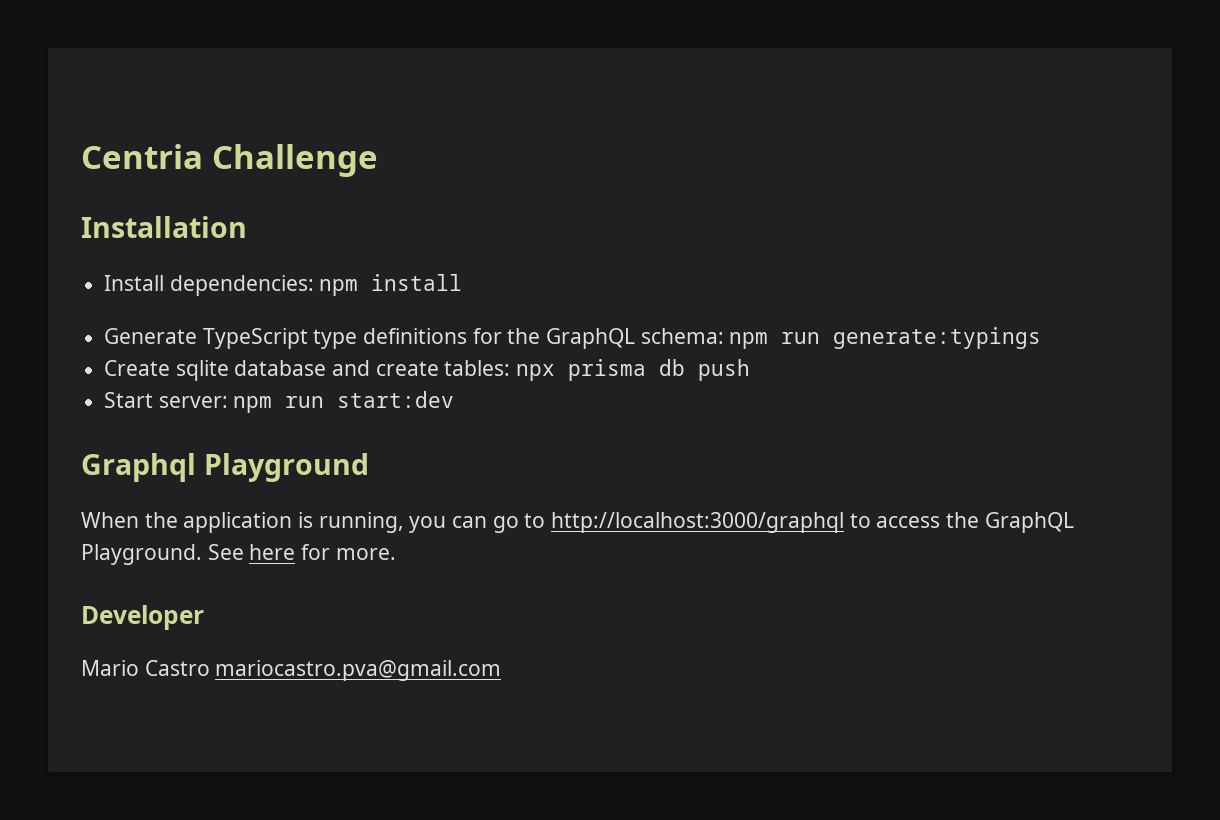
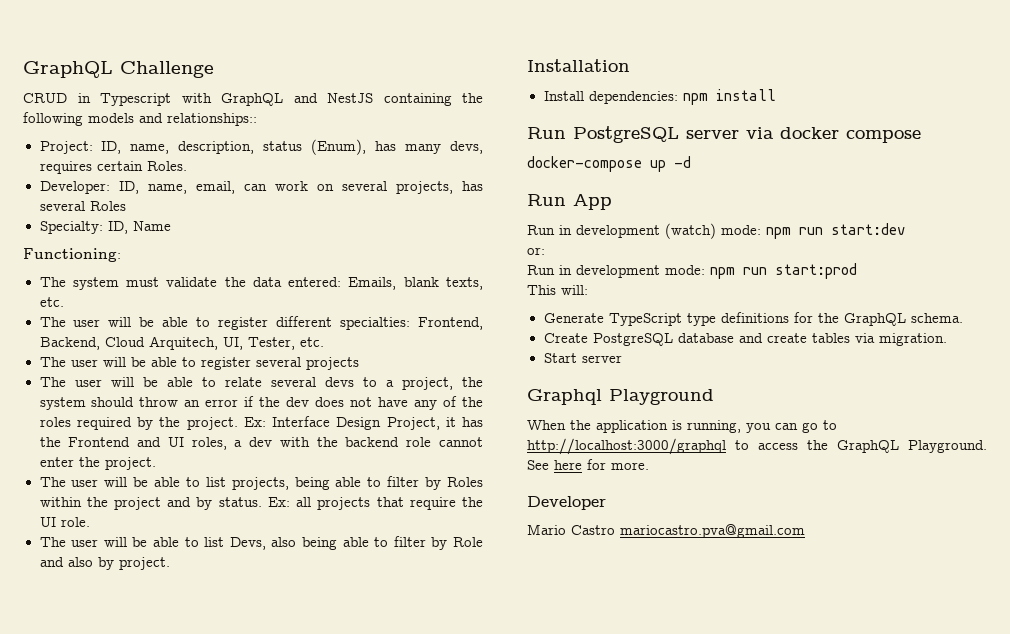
[81,144,203,169] Centria -> [23,61,113,78] GraphQL
(378, 160) none -> [23,93,483,106] [23,112,257,126] [39,139,483,155] [39,161,187,174] [39,181,483,194] [39,201,126,211] [39,221,171,234] [23,248,121,262] [39,277,483,290] [39,297,64,307] [39,316,484,330] [39,336,324,350] [39,357,359,370] [39,377,484,390] [39,396,483,410] [39,416,483,430] [39,437,483,450] [39,457,156,470] [39,476,483,490] [39,497,484,510] [39,517,90,527] [39,536,483,550] [39,557,170,570] // CRUD in Typescript with GraphQL and NestJS containing the following models and relationships:: // Project: ID, name, description, status (Enum), has many devs, requires certain Roles. // Developer: ID, name, email, can work on several projects, has several Roles // Specialty: ID, Name // Functioning: // The system must validate the data entered: Emails, blank texts, etc. // The user will be able to register different specialties: Frontend, Backend, Cloud Arquitech, UI, Tester, etc. // The user will be able to register several projects // The user will be able to relate several devs to a project, the system should throw an error if the dev does not have any of the roles required by the project. Ex: Interface Design Project, it has the Frontend and UI roles, a dev with the backend role cannot enter the project. // The user will be able to list projects, being able to filter by Roles within the project and by status. Ex: all projects that require the UI role. // The user will be able to list Devs, also being able to filter by Role and also by project.
(463, 282) none -> [527,126,921,143] [527,156,691,172] [527,194,612,210] [527,223,905,239] [527,247,545,255] [527,263,857,279] [527,285,588,295] // Run PostgreSQL server via docker compose // docker-compose up -d // Run App // Run in development (watch) mode: npm run start:dev // or: // Run in development mode: npm run start:prod // This will:
[640,327,1042,349] schema: npm run generate:typings -> [910,313,963,323] schema.
[175,360,229,381] sqlite -> [592,333,673,346] PostgreSQL
[444,359,751,381] [104,391,455,413] tables: npx prisma db push // Start server: npm run start:dev -> [811,333,947,346] [543,353,622,363] tables via migration. // Start server

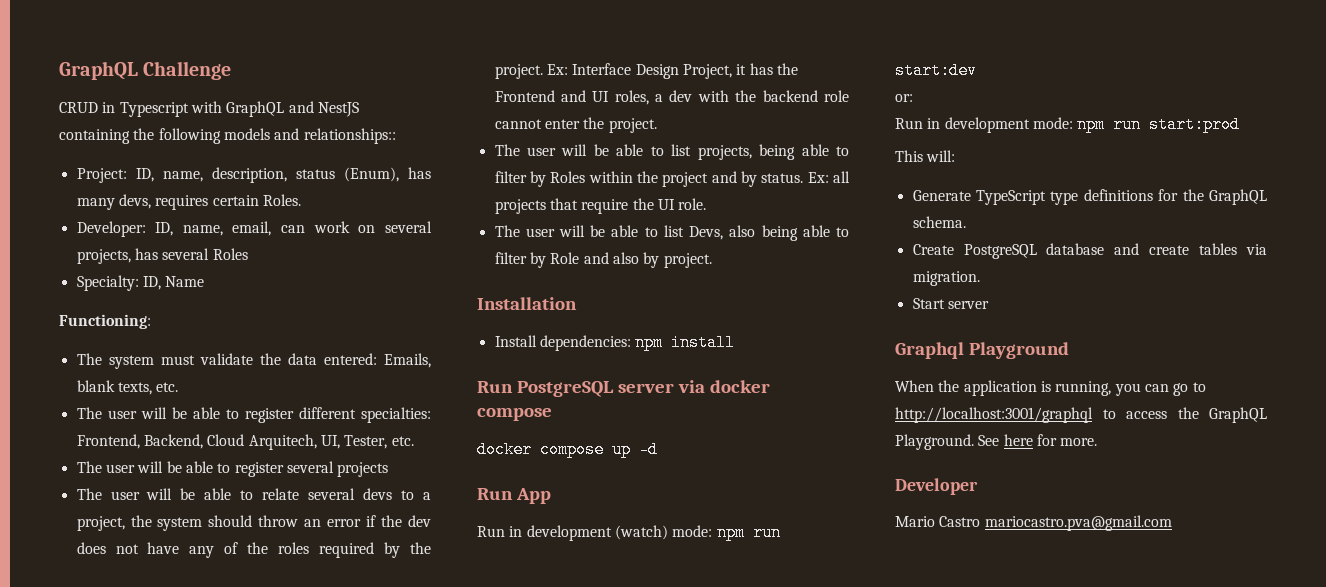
[527,156,642,172] docker-compose -> [477,441,604,458] docker compose
[527,438,726,455] http://localhost:3000/graphql -> [895,407,1093,423] http://localhost:3001/graphql

